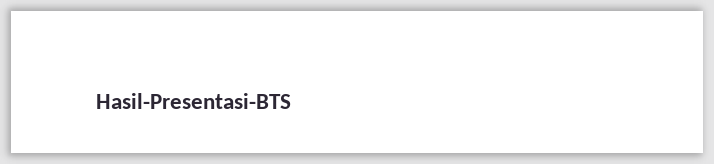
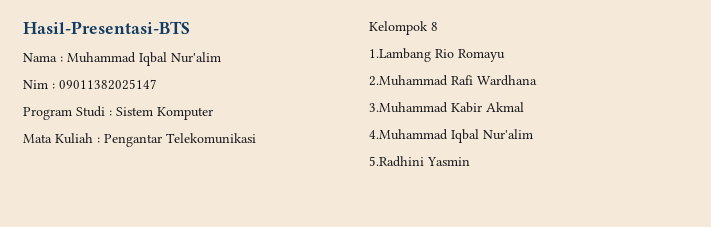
(291, 101) none -> [23,52,221,66] [23,79,157,90] [23,106,213,120] [23,133,256,147] [369,21,438,35] [369,48,505,62] [369,75,537,86] [369,102,524,113] [369,129,533,143] [369,156,470,167] // Nama : Muhammad Iqbal Nur'alim // Nim : 09011382025147 // Program Studi : Sistem Komputer // Mata Kuliah : Pengantar Telekomunikasi // Kelompok 8 // 1.Lambang Rio Romayu // 2.Muhammad Rafi Wardhana // 3.Muhammad Kabir Akmal // 4.Muhammad Iqbal Nur'alim // 5.Radhini Yasmin

